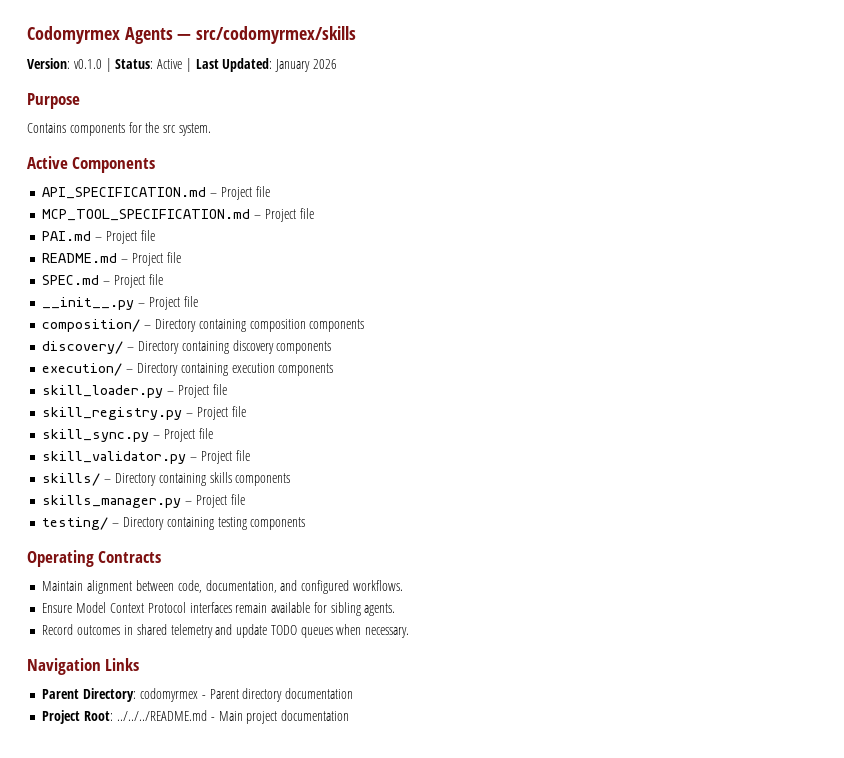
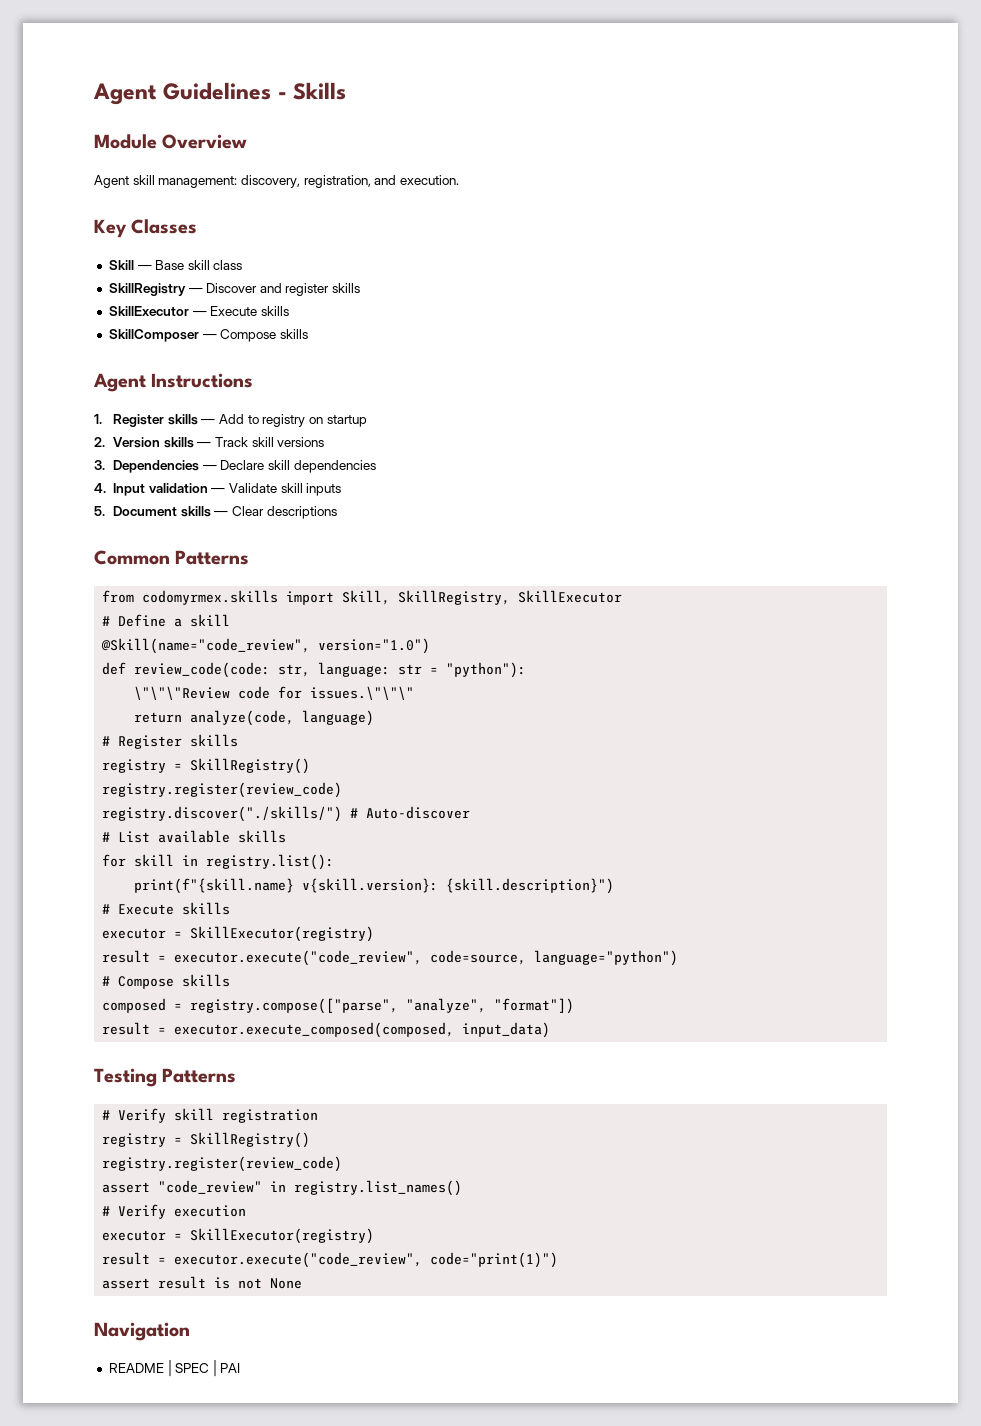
[27,26,357,44] [27,58,338,72] [27,93,80,109] [27,122,211,136] [27,156,156,173] [42,186,270,200] [42,208,314,222] [42,230,155,244] [42,252,181,266] [42,274,163,288] [42,296,198,310] [42,319,365,332] [42,340,332,354] [42,363,334,376] [42,384,227,398] [42,406,246,420] [42,428,213,442] [42,450,250,464] [42,472,291,486] [42,494,245,508] [42,517,306,530] [27,550,162,567] [42,580,403,594] [42,602,396,616] [42,624,410,638] [27,658,140,675] [42,688,354,702] [42,710,350,724] Codomyrmex Agents — src/codomyrmex/skills // Version: v0.1.0 | Status: Active | Last Updated: January 2026 // Purpose // Contains components for the src system. // Active Components // API_SPECIFICATION.md – Project file // MCP_TOOL_SPECIFICATION.md – Project file // PAI.md – Project file // README.md – Project file // SPEC.md – Project file // __init__.py – Project file // composition/ – Directory containing composition components // discovery/ – Directory containing discovery components // execution/ – Directory containing execution components // skill_loader.py – Project file // skill_registry.py – Project file // skill_sync.py – Project file // skill_validator.py – Project file // skills/ – Directory containing skills components // skills_manager.py – Project file // testing/ – Directory containing testing components // Operating Contracts // Maintain alignment between code, documentation, and configured workflows. // Ensure Model Context Protocol interfaces remain available for sibling agents. // Record outcomes in shared telemetry and update TODO queues when necessary. // Navigation Links // Parent Directory: codomyrmex - Parent directory documentation // Project Root: ../../../README.md - Main project documentation -> [93,82,347,105] [94,134,248,149] [94,175,459,188] [94,219,198,238] [108,260,243,270] [108,283,361,296] [108,306,289,316] [108,329,308,342] [93,373,254,392] [94,414,367,427] [94,437,325,448] [94,460,376,473] [94,483,342,496] [94,506,337,519] [94,550,250,565] [102,590,623,605] [102,614,231,627] [101,638,431,654] [102,662,527,678] [134,686,415,700] [134,710,375,726] [102,734,239,749] [102,758,311,774] [102,782,343,798] [102,806,471,822] [102,830,287,843] [102,854,335,870] [134,878,615,894] [102,902,231,915] [102,926,375,942] [102,950,679,966] [102,974,231,989] [102,998,575,1014] [102,1022,551,1038] [94,1068,237,1087] [102,1108,319,1123] [102,1132,311,1148] [102,1156,343,1172] [102,1180,463,1196] [102,1204,247,1219] [102,1228,375,1244] [102,1252,559,1268] [102,1276,303,1289] [94,1322,190,1341] [108,1360,241,1377] Agent Guidelines - Skills // Module Overview // Agent skill management: discovery, registration, and execution. // Key Classes // Skill — Base skill class // SkillRegistry — Discover and register skills // SkillExecutor — Execute skills // SkillComposer — Compose skills // Agent Instructions // 1. Register skills — Add to registry on startup // 2. Version skills — Track skill versions // 3. Dependencies — Declare skill dependencies // 4. Input validation — Validate skill inputs // 5. Document skills — Clear descriptions // Common Patterns // from codomyrmex.skills import Skill, SkillRegistry, SkillExecutor // # Define a skill // @Skill(name="code_review", version="1.0") // def review_code(code: str, language: str = "python"): // \"\"\"Review code for issues.\"\"\" // return analyze(code, language) // # Register skills // registry = SkillRegistry() // registry.register(review_code) // registry.discover("./skills/") # Auto-discover // # List available skills // for skill in registry.list(): // print(f"{skill.name} v{skill.version}: {skill.description}") // # Execute skills // executor = SkillExecutor(registry) // result = executor.execute("code_review", code=source, language="python") // # Compose skills // composed = registry.compose(["parse", "analyze", "format"]) // result = executor.execute_composed(composed, input_data) // Testing Patterns // # Verify skill registration // registry = SkillRegistry() // registry.register(review_code) // assert "code_review" in registry.list_names() // # Verify execution // executor = SkillExecutor(registry) // result = executor.execute("code_review", code="print(1)") // assert result is not None // Navigation // README | SPEC | PAI

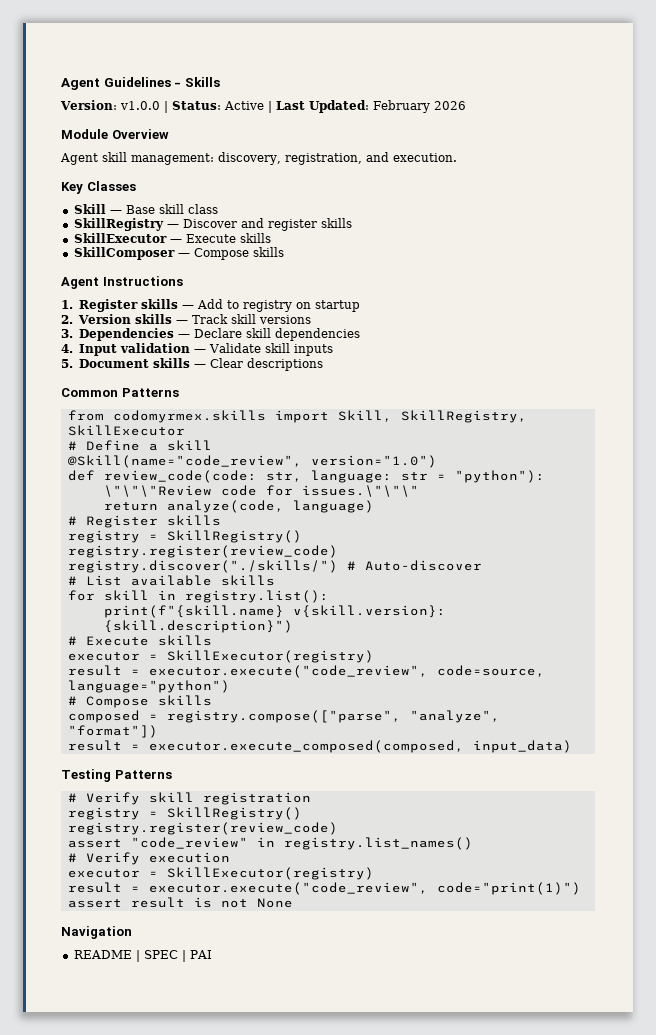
(347, 91) none -> [60,100,466,113] // Version: v1.0.0 | Status: Active | Last Updated: February 2026

